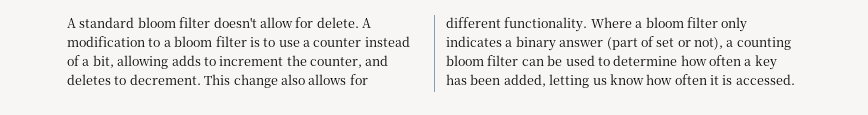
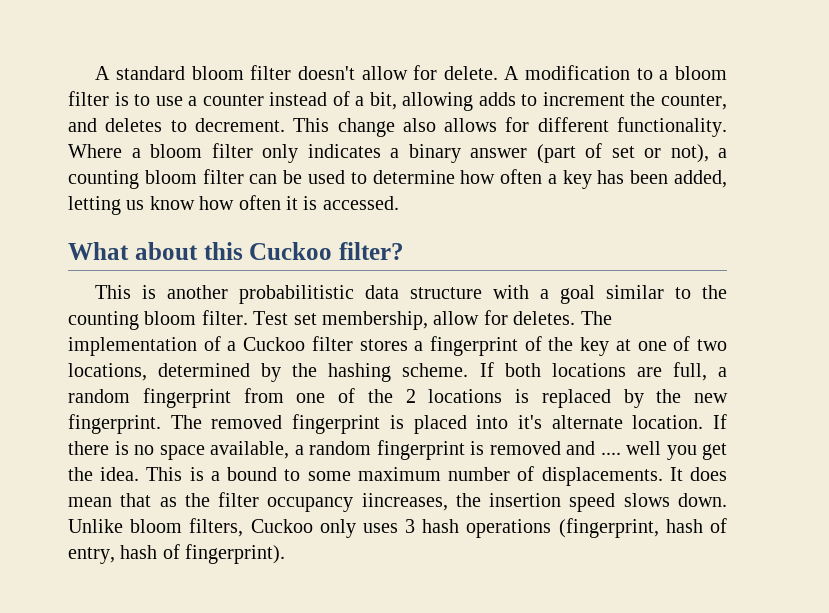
(795, 79) none -> [68,242,404,260] [95,285,727,304] [68,310,612,330] [68,336,727,356] [68,362,728,382] [68,388,728,408] [68,414,727,434] [68,440,727,460] [68,466,727,486] [68,492,727,512] [68,518,727,538] [68,544,286,564] // What about this Cuckoo filter? // This is another probabilitistic data structure with a goal similar to the counting bloom filter. Test set membership, allow for deletes. The implementation of a Cuckoo filter stores a fingerprint of the key at one of two locations, determined by the hashing scheme. If both locations are full, a random fingerprint from one of the 2 locations is replaced by the new fingerprint. The removed fingerprint is placed into it's alternate location. If there is no space available, a random fingerprint is removed and .... well you get the idea. This is a bound to some maximum number of displacements. It does mean that as the filter occupancy iincreases, the insertion speed slows down. Unlike bloom filters, Cuckoo only uses 3 hash operations (fingerprint, hash of entry, hash of fingerprint).

